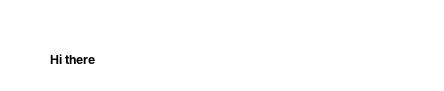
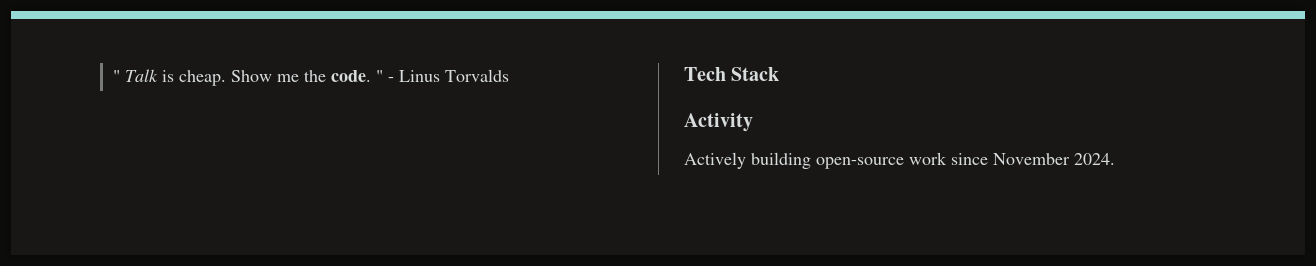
[50,54,96,64] Hi there -> [112,69,509,86] [684,67,780,81] [684,113,753,132] [684,152,1115,169] " Talk is cheap. Show me the code. " - Linus Torvalds // Tech Stack // Activity // Actively building open-source work since November 2024.

